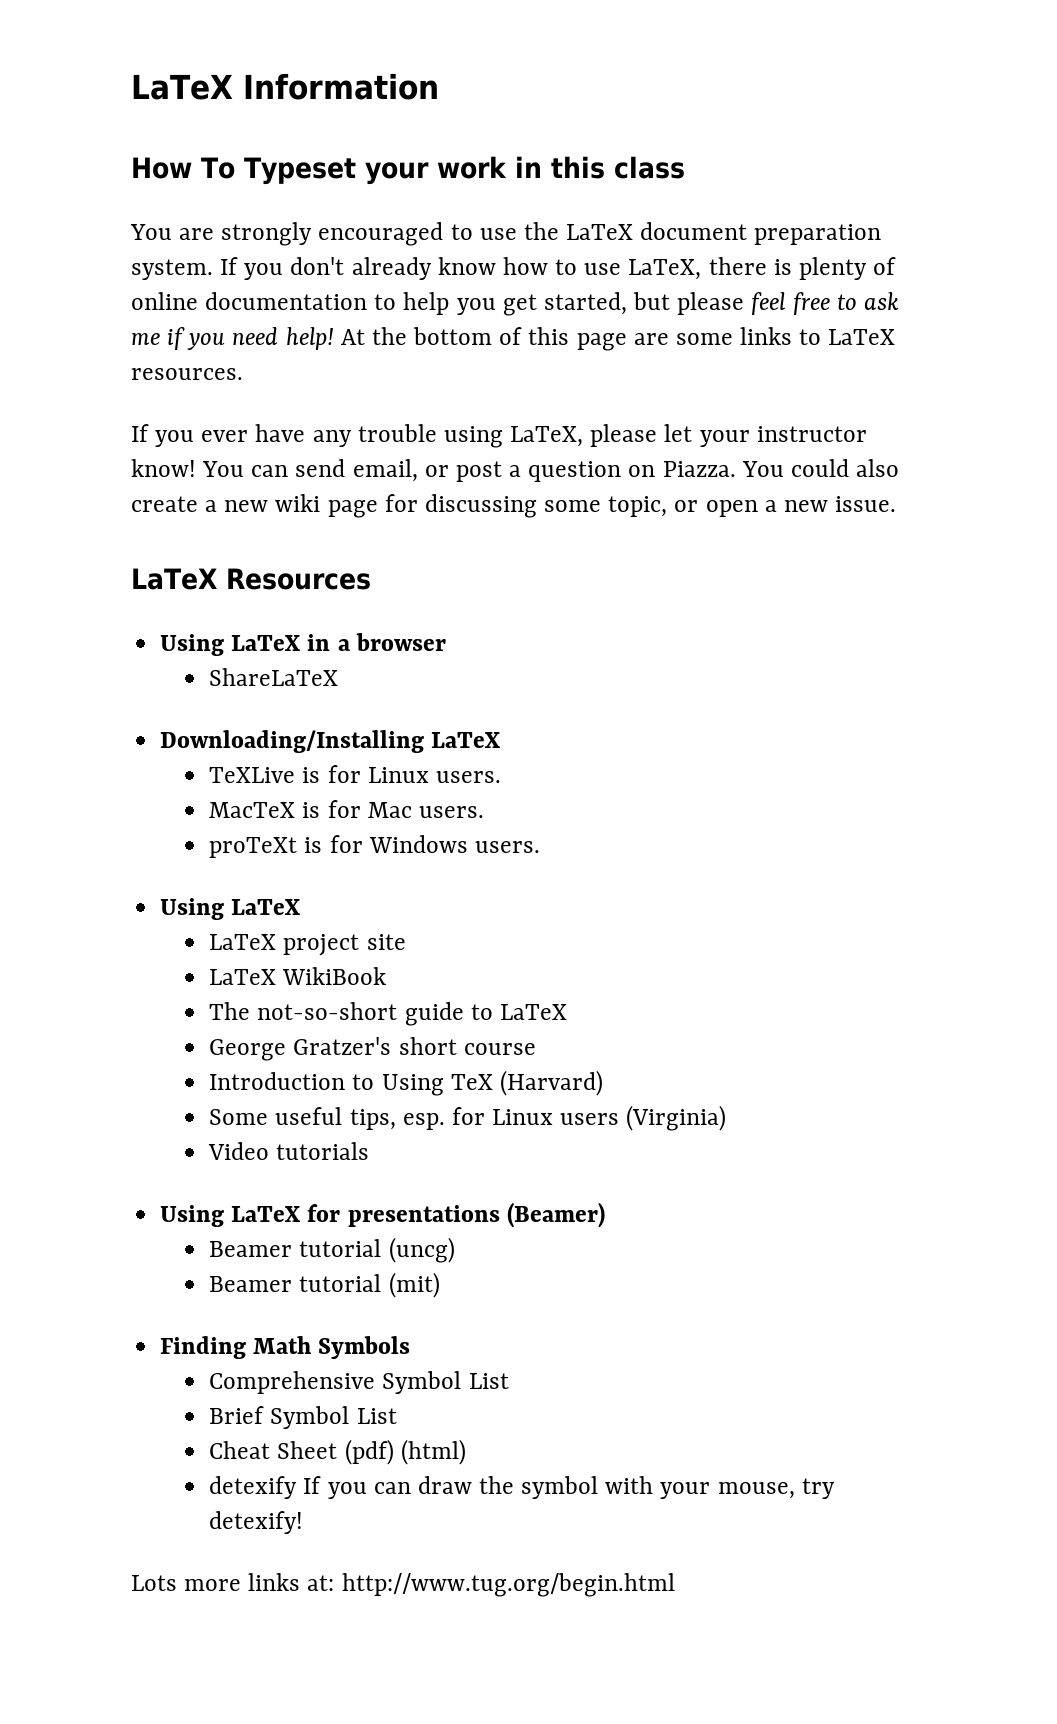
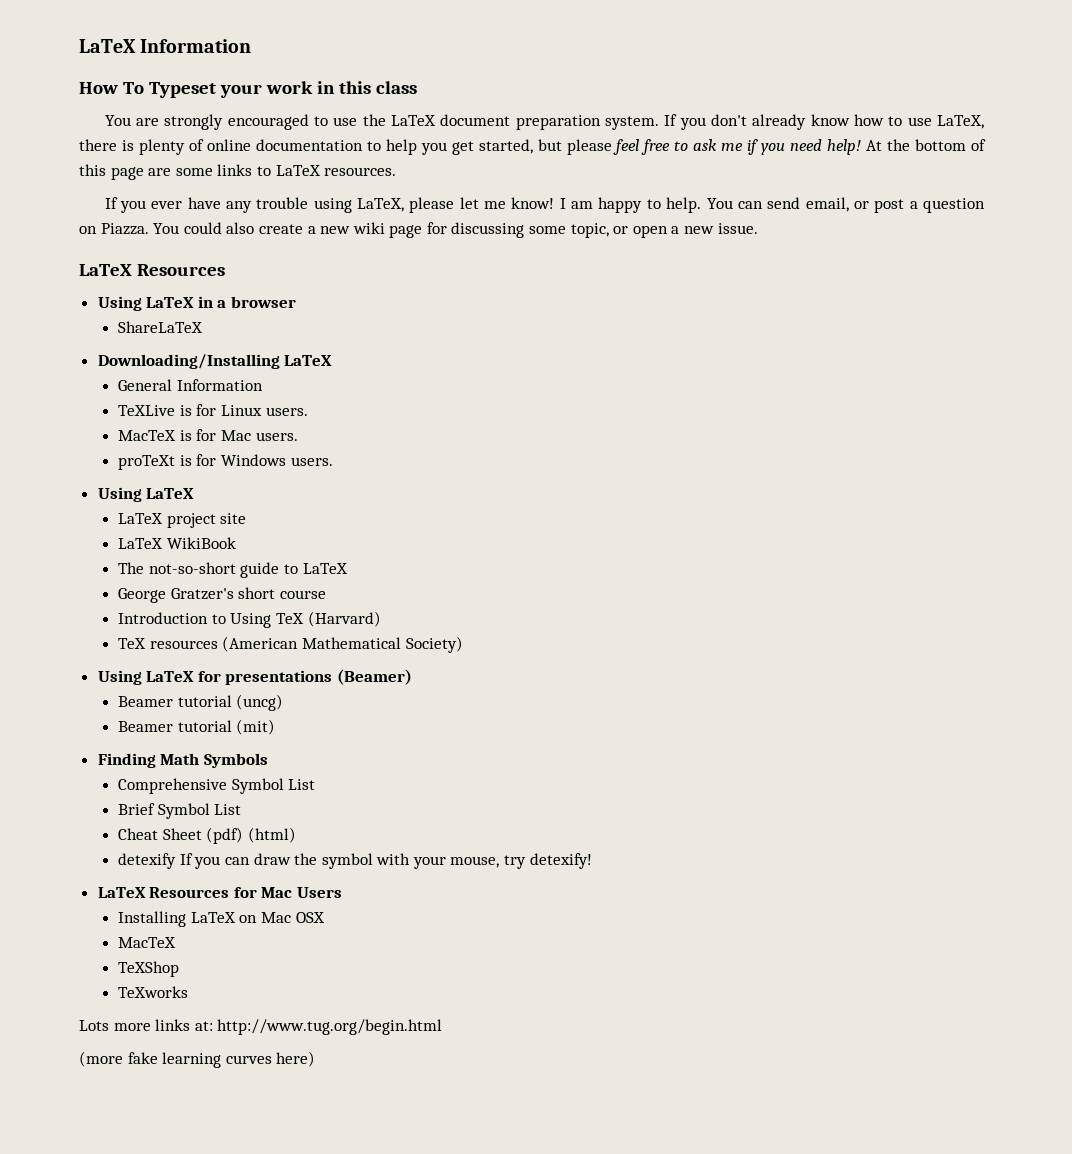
[699,426,867,447] [131,459,196,477] your instructor know! -> [484,197,702,213] me know! I am happy to help.
(501, 740) none -> [118,379,263,391] // General Information
[209,1105,727,1131] [208,1142,370,1160] Some useful tips, esp. for Linux users (Virginia) // Video tutorials -> [118,636,463,653] TeX resources (American Mathematical Society)
(304, 1522) none -> [97,887,343,898] [118,911,325,927] [118,937,177,948] [118,961,180,977] [118,986,189,998] // LaTeX Resources for Mac Users // Installing LaTeX on Mac OSX // MacTeX // TeXShop // TeXworks
(675, 1585) none -> [79,1051,316,1068] // (more fake learning curves here)

